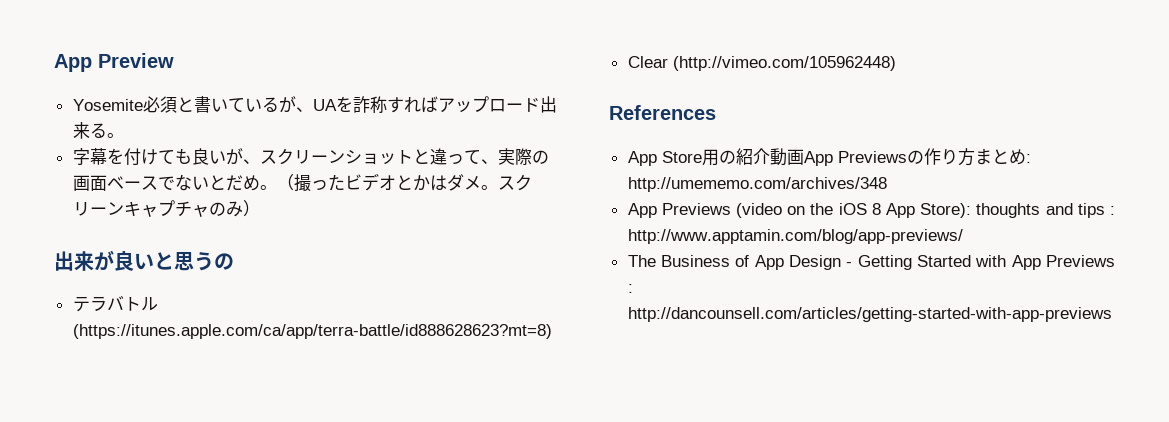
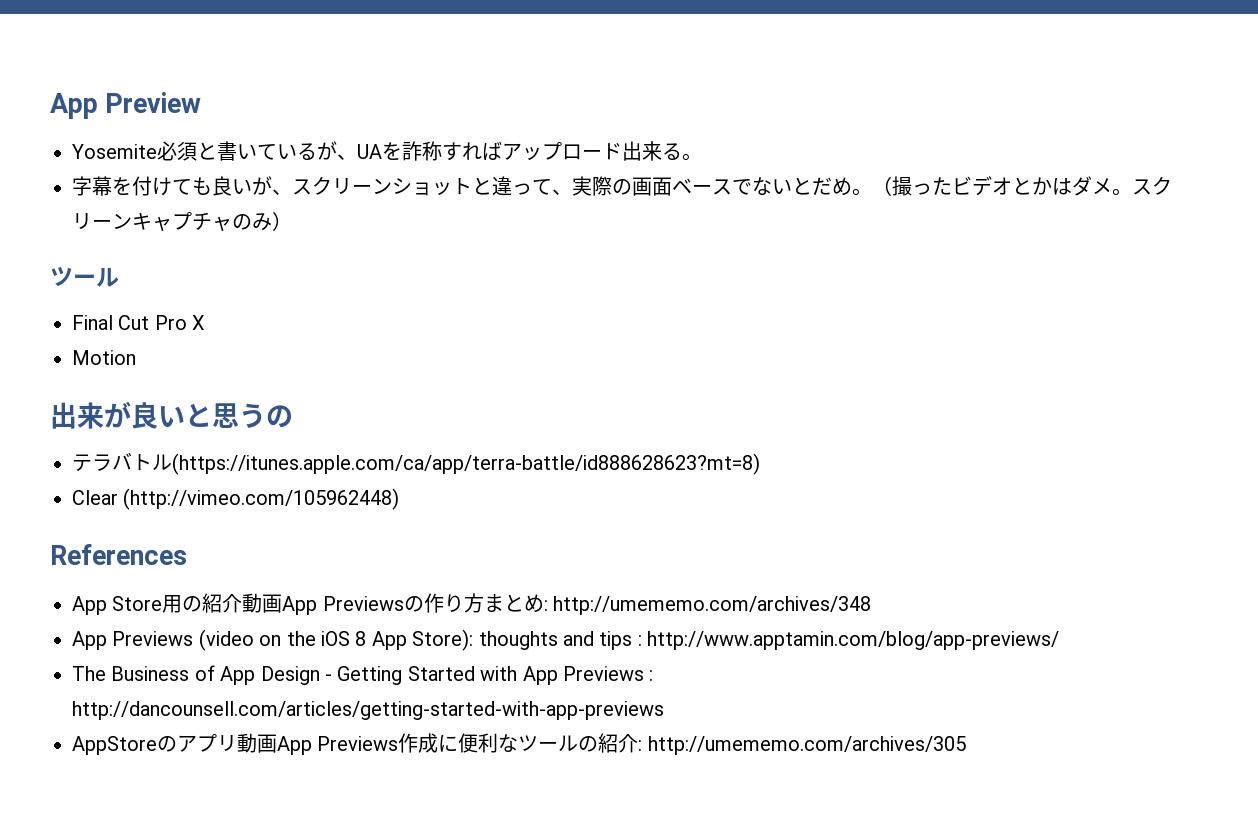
(260, 208) none -> [50,267,119,287] [72,315,206,330] [72,350,136,365] // ツール // Final Cut Pro X // Motion
(1112, 314) none -> [72,733,966,755] // AppStoreのアプリ動画App Previews作成に便利なツールの紹介: http://umememo.com/archives/305

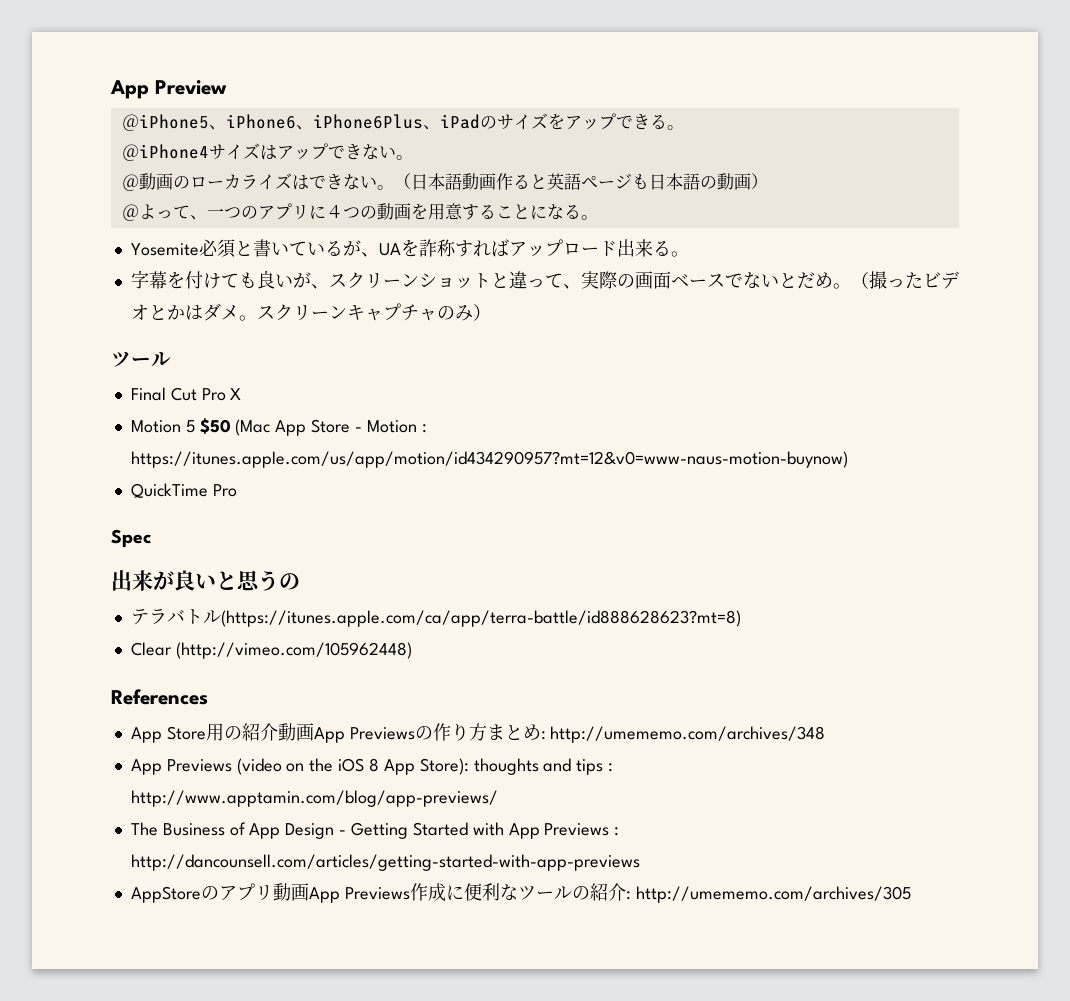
(202, 102) none -> [121,113,684,131] [121,143,413,161] [121,173,768,191] [121,203,598,221] // ＠iPhone5、iPhone6、iPhone6Plus、iPadのサイズをアップできる。 // ＠iPhone4サイズはアップできない。 // ＠動画のローカライズはできない。（日本語動画作ると英語ページも日本語の動画） // ＠よって、一つのアプリに４つの動画を用意することになる。
(136, 357) none -> [185,418,427,436] [130,451,848,468] [130,483,237,498] [111,529,151,548] 5 $50 (Mac App Store - Motion : https://itunes.apple.com/us/app/motion/id434290957?mt=12&v0=www-naus-motion-buynow) // QuickTime Pro // Spec

